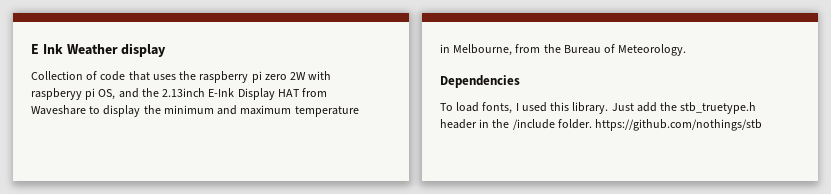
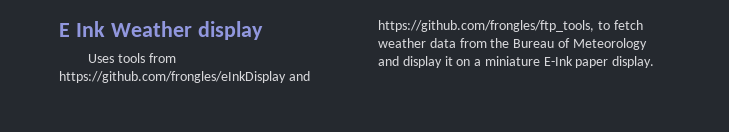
[31,71,332,83] [31,88,328,100] [31,105,359,117] [440,44,687,56] [440,75,520,88] [440,102,757,114] [440,119,763,131] Collection of code that uses the raspberry pi zero 2W with raspberyy pi OS, and the 2.13inch E-Ink Display HAT from Waveshare to display the minimum and maximum temperature in Melbourne, from the Bureau of Meteorology. // Dependencies // To load fonts, I used this library. Just add the stb_truetype.h header in the /include folder. https://github.com/nothings/stb -> [88,53,176,63] [59,71,310,83] [378,20,643,32] [378,38,647,50] [378,56,655,68] Uses tools from https://github.com/frongles/eInkDisplay and https://github.com/frongles/ftp_tools, to fetch weather data from the Bureau of Meteorology and display it on a miniature E-Ink paper display.

